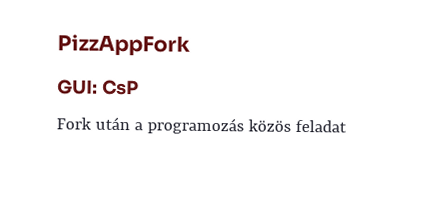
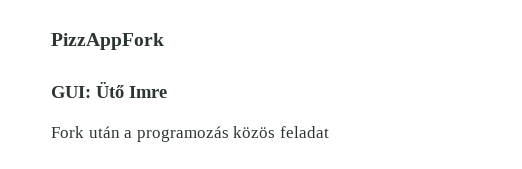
[101,79,139,96] CsP -> [96,81,167,98] Ütő Imre

